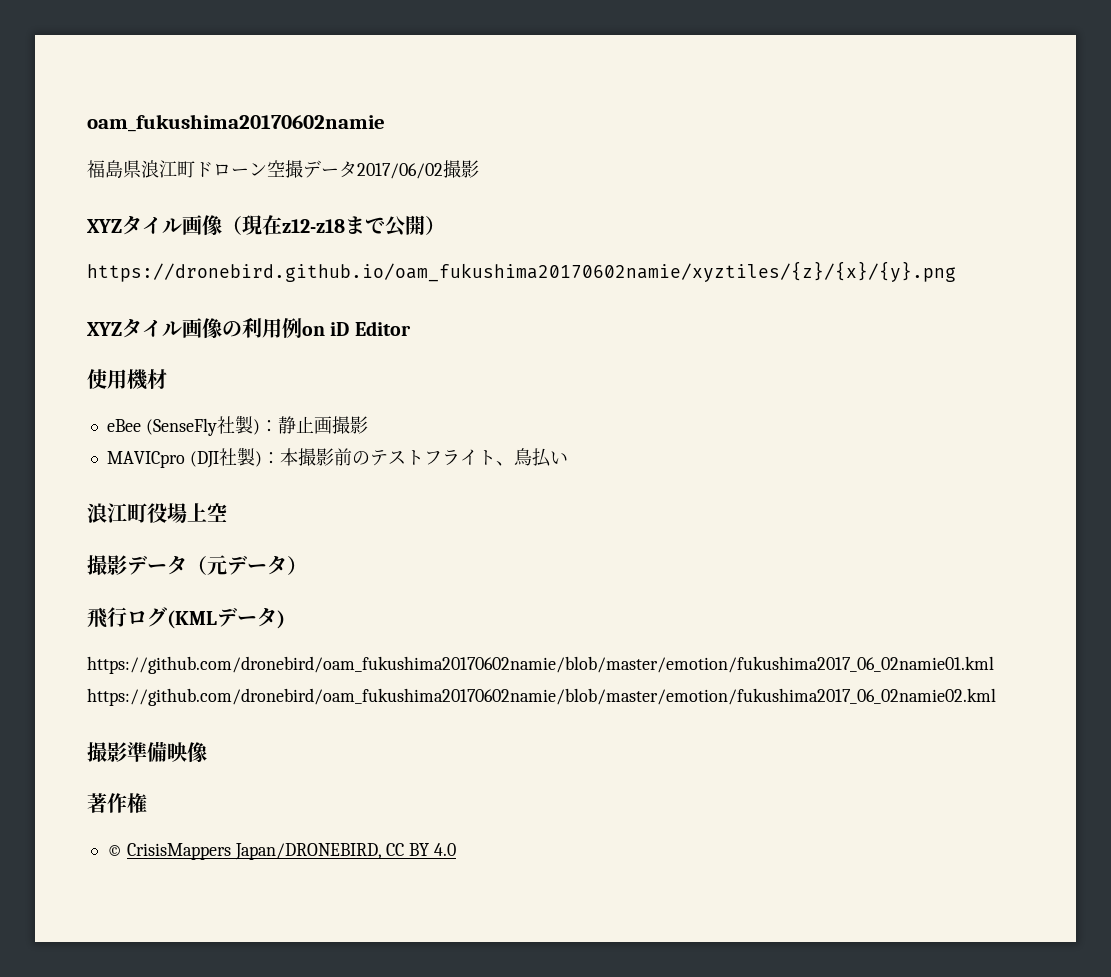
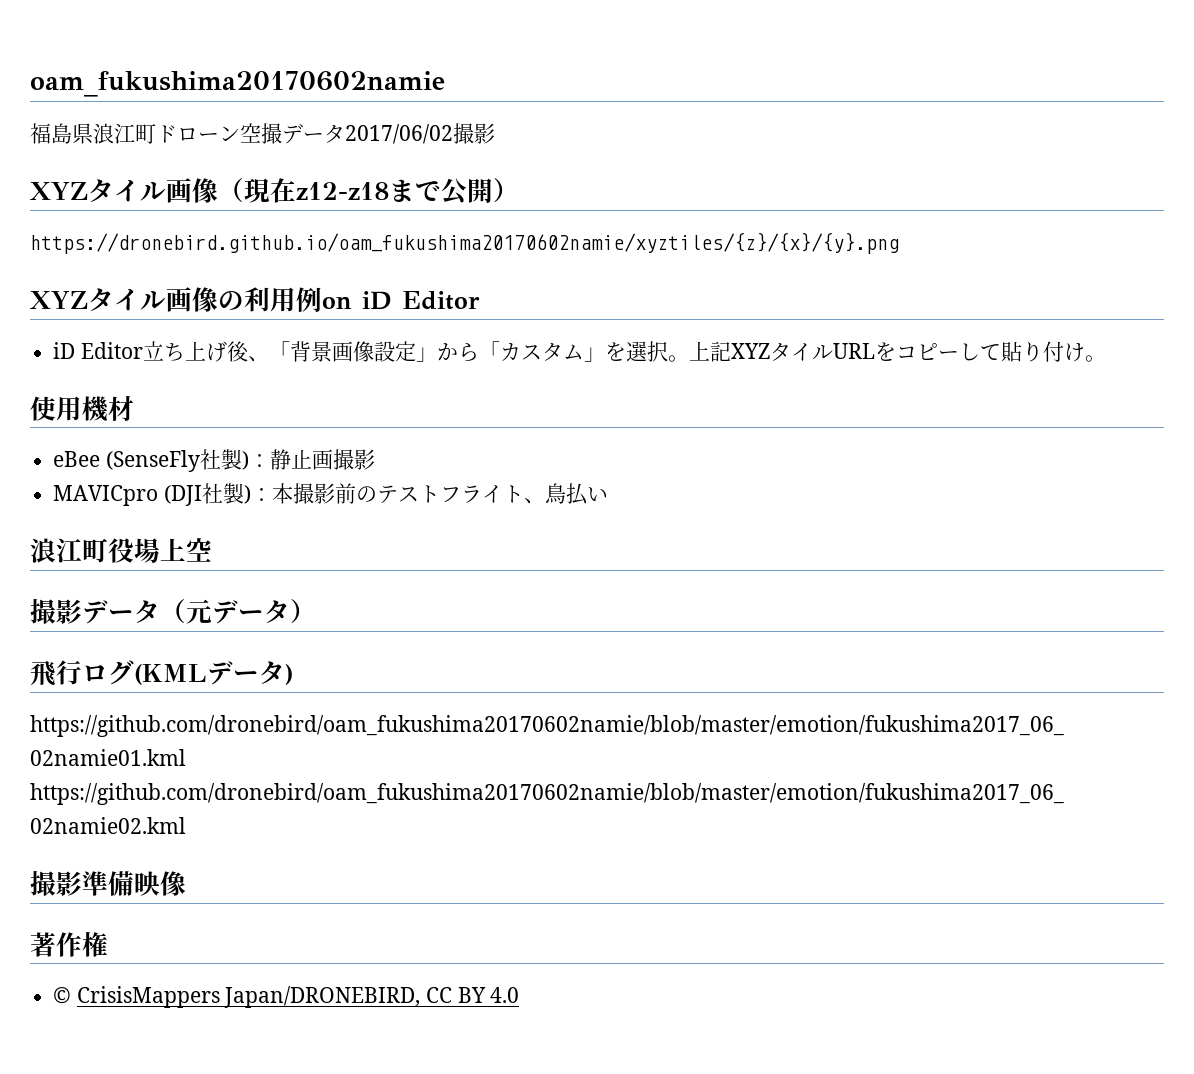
(411, 328) none -> [53,341,1106,362] // iD Editor立ち上げ後、「背景画像設定」から「カスタム」を選択。上記XYZタイルURLをコピーして貼り付け。

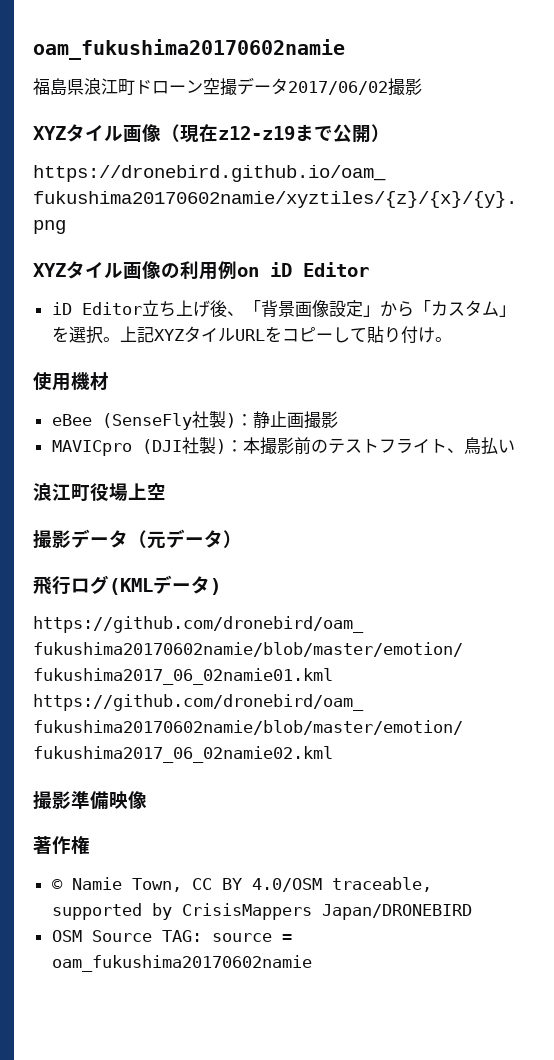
[296,182,389,200] z12-z18 -> [218,126,295,140] z12-z19
[76,986,520,1008] CrisisMappers Japan/DRONEBIRD, CC BY 4.0 -> [71,877,432,892] [51,903,472,920] [51,930,292,942] [51,955,312,972] Namie Town, CC BY 4.0/OSM traceable, supported by CrisisMappers Japan/DRONEBIRD // OSM Source TAG: source = oam_fukushima20170602namie

